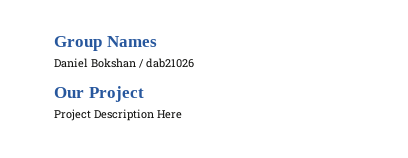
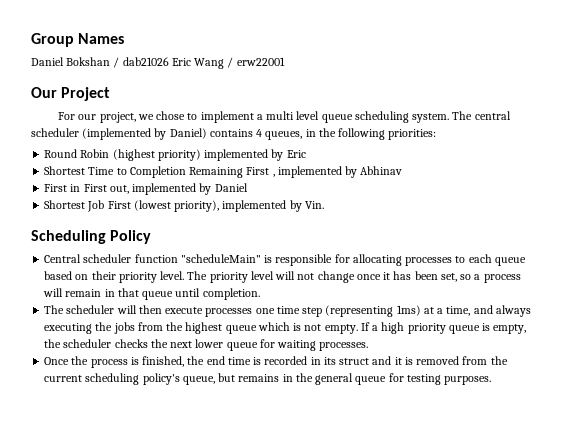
[54,86,144,102] [54,109,182,121] // Our Project // Project Description Here -> [171,57,285,69] [31,87,111,101] [58,111,511,123] [31,128,437,140] [44,149,306,161] [44,166,403,178] [44,183,248,195] [44,200,324,212] [31,230,152,244] [44,254,526,266] [44,271,521,283] [43,288,260,300] [44,305,531,317] [44,322,527,334] [44,339,369,351] [44,356,508,368] [44,373,492,385] Eric Wang / erw22001 // Our Project // For our project, we chose to implement a multi level queue scheduling system. The central scheduler (implemented by Daniel) contains 4 queues, in the following priorities: // Round Robin (highest priority) implemented by Eric // Shortest Time to Completion Remaining First , implemented by Abhinav // First in First out, implemented by Daniel // Shortest Job First (lowest priority), implemented by Vin. // Scheduling Policy // Central scheduler function "scheduleMain" is responsible for allocating processes to each queue based on their priority level. The priority level will not change once it has been set, so a process will remain in that queue until completion. // The scheduler will then execute processes one time step (representing 1ms) at a time, and always executing the jobs from the highest queue which is not empty. If a high priority queue is empty, the scheduler checks the next lower queue for waiting processes. // Once the process is finished, the end time is recorded in its struct and it is removed from the current scheduling policy's queue, but remains in the general queue for testing purposes.

